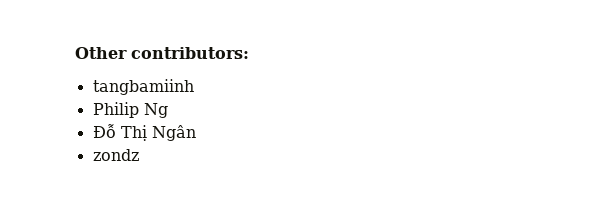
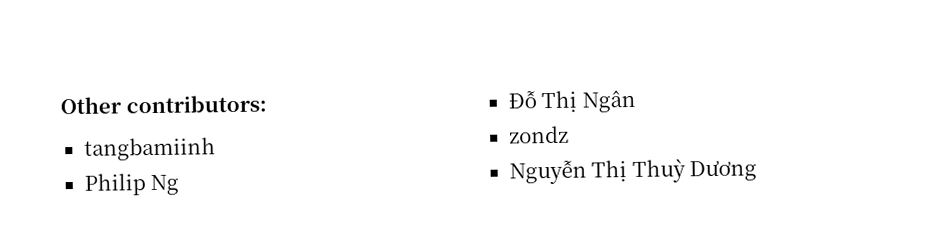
(139, 155) none -> [508,158,758,185] // Nguyễn Thị Thuỳ Dương

